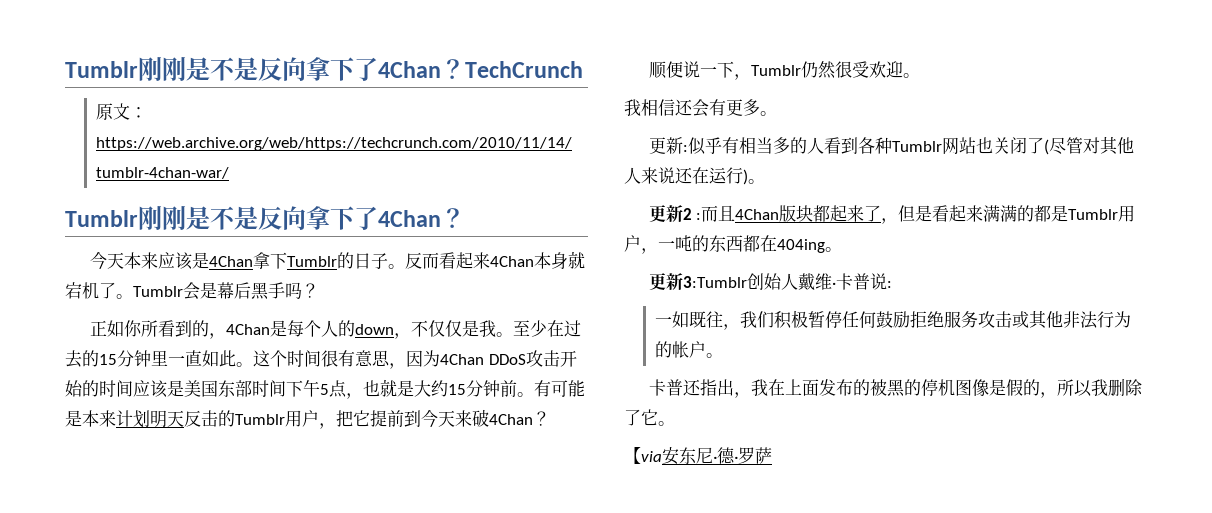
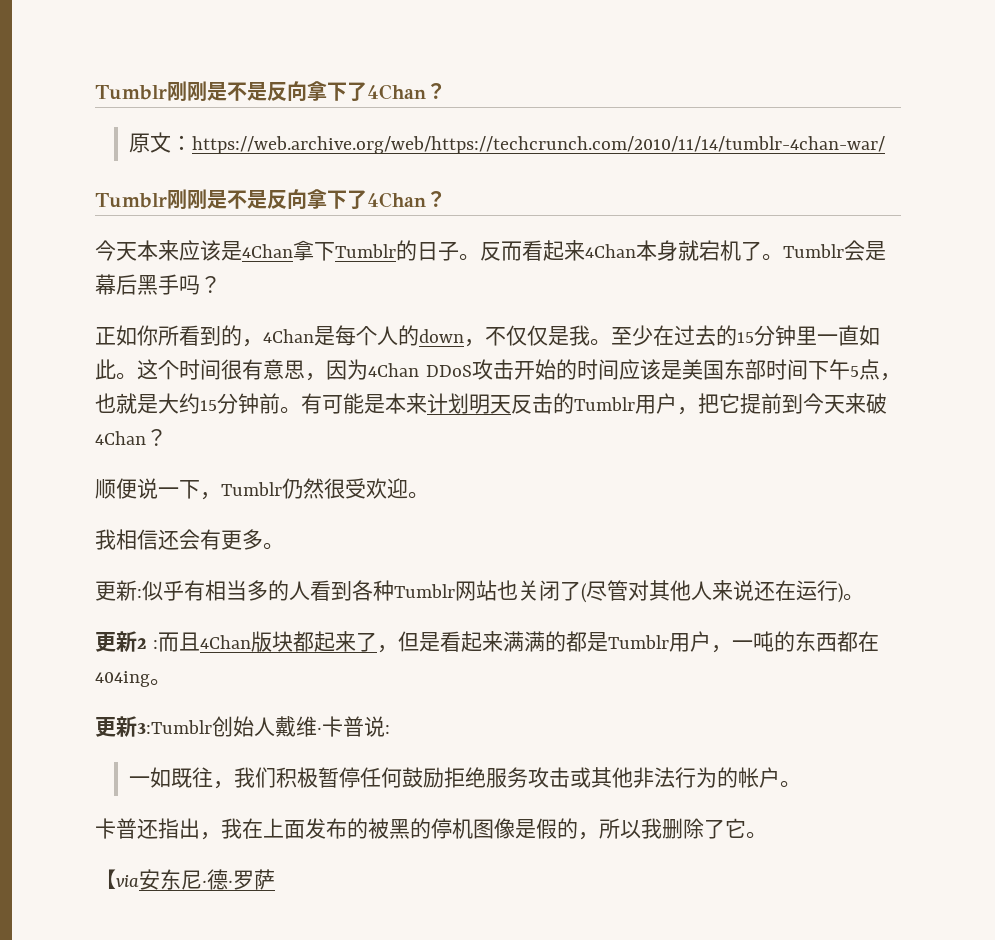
[65,57,583,81] Tumblr刚刚是不是反向拿下了4Chan？TechCrunch -> [95,81,446,101] Tumblr刚刚是不是反向拿下了4Chan？

